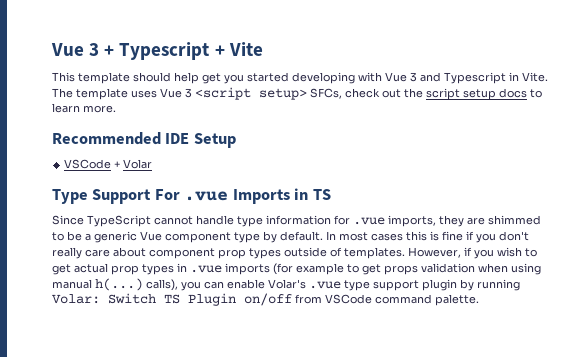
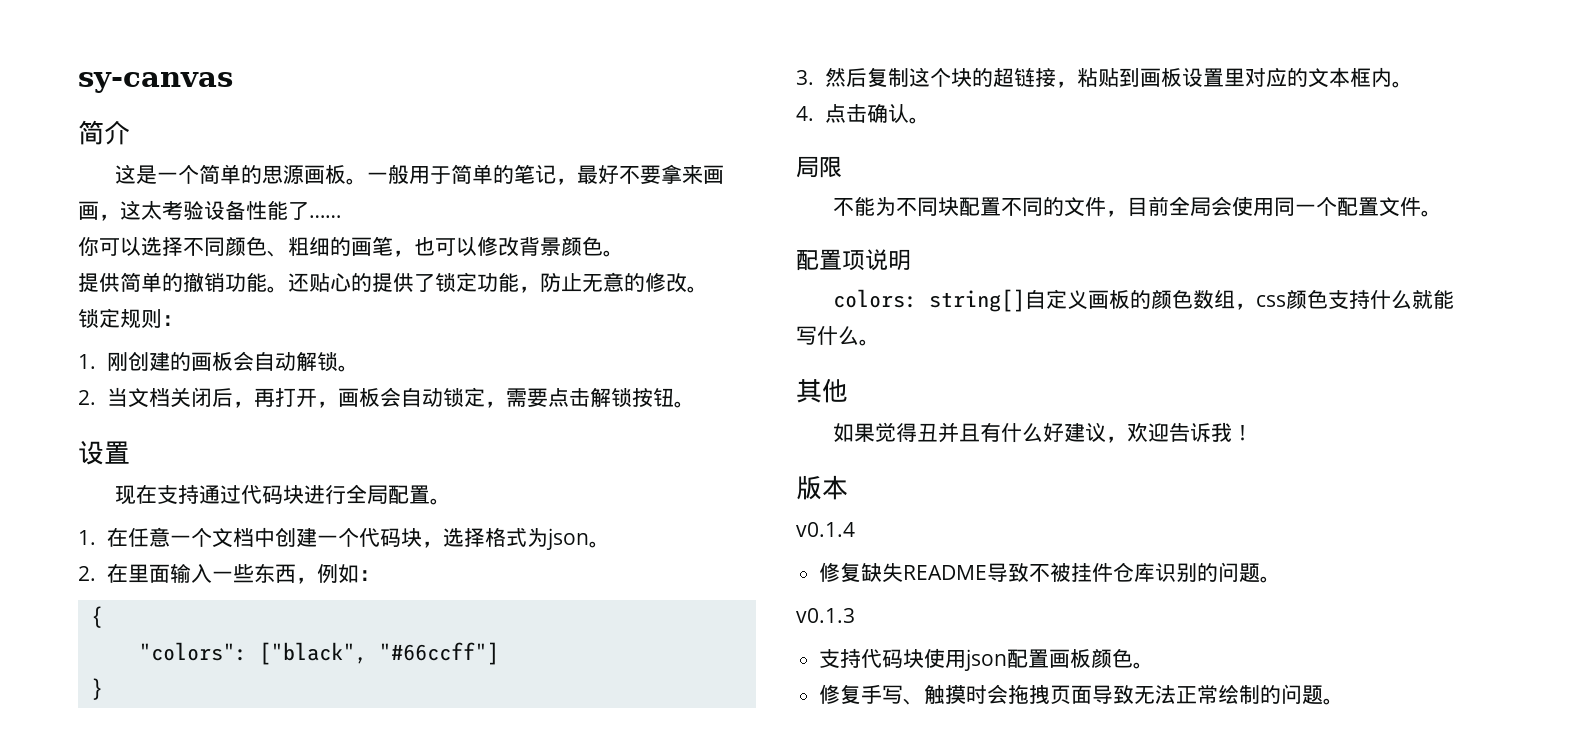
[51,42,263,60] [52,72,548,84] [52,87,542,100] [52,103,116,113] [52,132,236,148] [64,159,153,169] [52,188,331,204] [52,215,541,227] [52,231,529,243] [52,247,537,259] [52,263,541,275] [52,278,520,291] [52,293,479,306] Vue 3 + Typescript + Vite // This template should help get you started developing with Vue 3 and Typescript in Vite. The template uses Vue 3 <script setup> SFCs, check out the script setup docs to learn more. // Recommended IDE Setup // VSCode + Volar // Type Support For .vue Imports in TS // Since TypeScript cannot handle type information for .vue imports, they are shimmed to be a generic Vue component type by default. In most cases this is fine if you don't really care about component prop types outside of templates. However, if you wish to get actual prop types in .vue imports (for example to get props validation when using manual h(...) calls), you can enable Volar's .vue type support plugin by running Volar: Switch TS Plugin on/off from VSCode command palette. -> [78,72,233,93] [78,120,130,145] [114,164,724,185] [78,200,341,221] [78,236,624,257] [78,272,708,293] [78,308,183,329] [78,351,359,372] [78,387,695,408] [78,440,130,465] [114,484,451,505] [78,527,610,550] [78,563,380,584] [90,606,103,628] [138,642,499,665] [90,678,103,700] [796,67,1413,88] [796,104,930,124] [796,156,842,178] [832,196,1442,217] [796,249,911,271] [832,289,1454,312] [796,326,880,346] [796,378,848,403] [832,422,1253,443] [796,475,848,500] [796,522,855,537] [819,562,1282,583] [796,608,855,623] [819,648,1155,671] [819,684,1345,705] sy-canvas // 简介 // 这是一个简单的思源画板。一般用于简单的笔记，最好不要拿来画画，这太考验设备性能了…… // 你可以选择不同颜色、粗细的画笔，也可以修改背景颜色。 // 提供简单的撤销功能。还贴心的提供了锁定功能，防止无意的修改。 // 锁定规则： // 1.刚创建的画板会自动解锁。 // 2.当文档关闭后，再打开，画板会自动锁定，需要点击解锁按钮。 // 设置 // 现在支持通过代码块进行全局配置。 // 1.在任意一个文档中创建一个代码块，选择格式为json。 // 2.在里面输入一些东西，例如： // { // "colors": ["black", "#66ccff"] // } // 3.然后复制这个块的超链接，粘贴到画板设置里对应的文本框内。 // 4.点击确认。 // 局限 // 不能为不同块配置不同的文件，目前全局会使用同一个配置文件。 // 配置项说明 // colors: string[]自定义画板的颜色数组，css颜色支持什么就能写什么。 // 其他 // 如果觉得丑并且有什么好建议，欢迎告诉我！ // 版本 // v0.1.4 // 修复缺失README导致不被挂件仓库识别的问题。 // v0.1.3 // 支持代码块使用json配置画板颜色。 // 修复手写、触摸时会拖拽页面导致无法正常绘制的问题。

